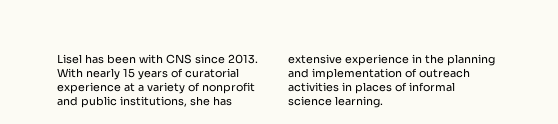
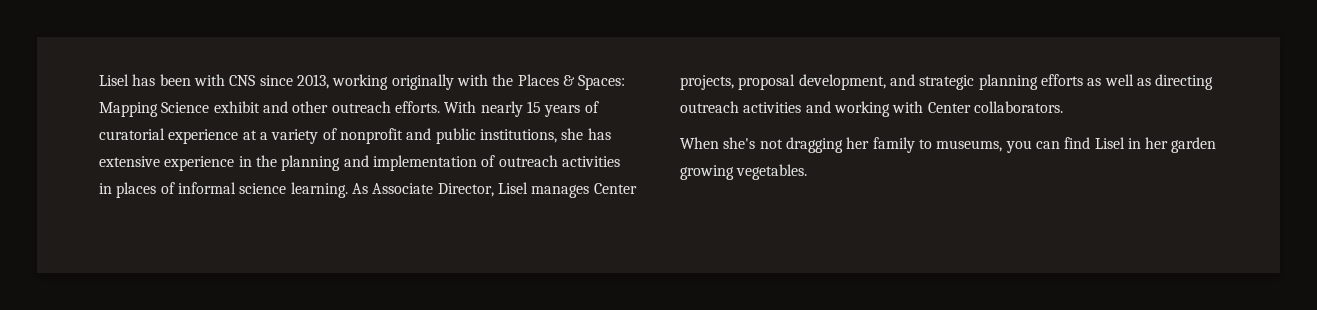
[228,54,258,64] 2013. -> [296,74,626,90] [99,101,440,117] 2013, working originally with the Places & Spaces: Mapping Science exhibit and other outreach efforts.
(383, 102) none -> [351,182,637,198] [680,74,1214,90] [680,101,1063,117] [680,137,1217,153] [680,164,808,180] As Associate Director, Lisel manages Center projects, proposal development, and strategic planning efforts as well as directing outreach activities and working with Center collaborators. // When she's not dragging her family to museums, you can find Lisel in her garden growing vegetables.

